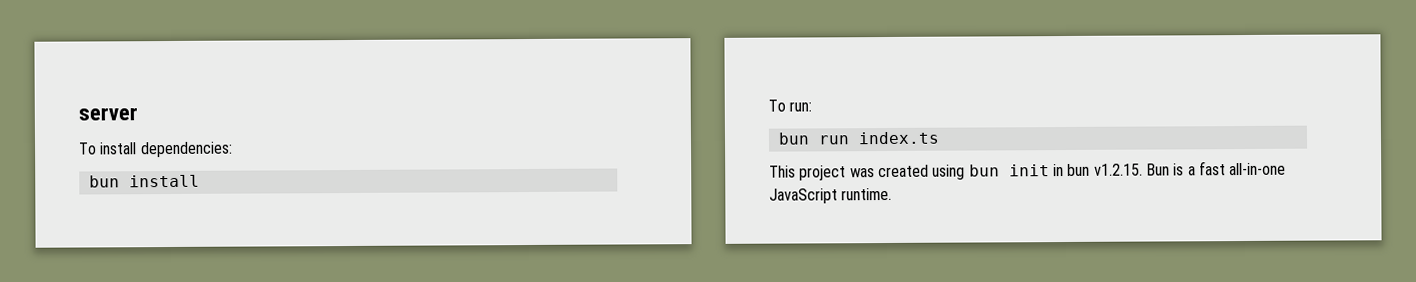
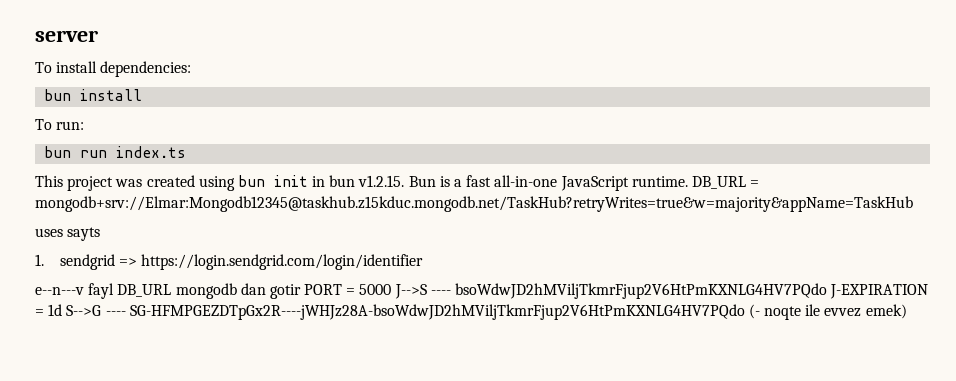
(893, 194) none -> [691,176,760,189] [35,196,913,212] [35,227,101,241] [35,254,424,270] [35,283,929,299] [35,304,907,320] DB_URL = mongodb+srv://Elmar:Mongodb12345@taskhub.z15kduc.mongodb.net/TaskHub?retryWrites=true&w=majority&appName=TaskHub // uses sayts // 1. sendgrid => https://login.sendgrid.com/login/identifier // e--n---v fayl DB_URL mongodb dan gotir PORT = 5000 J-->S ---- bsoWdwJD2hMViljTkmrFjup2V6HtPmKXNLG4HV7PQdo J-EXPIRATION = 1d S-->G ---- SG-HFMPGEZDTpGx2R----jWHJz28A-bsoWdwJD2hMViljTkmrFjup2V6HtPmKXNLG4HV7PQdo (- noqte ile evvez emek)

